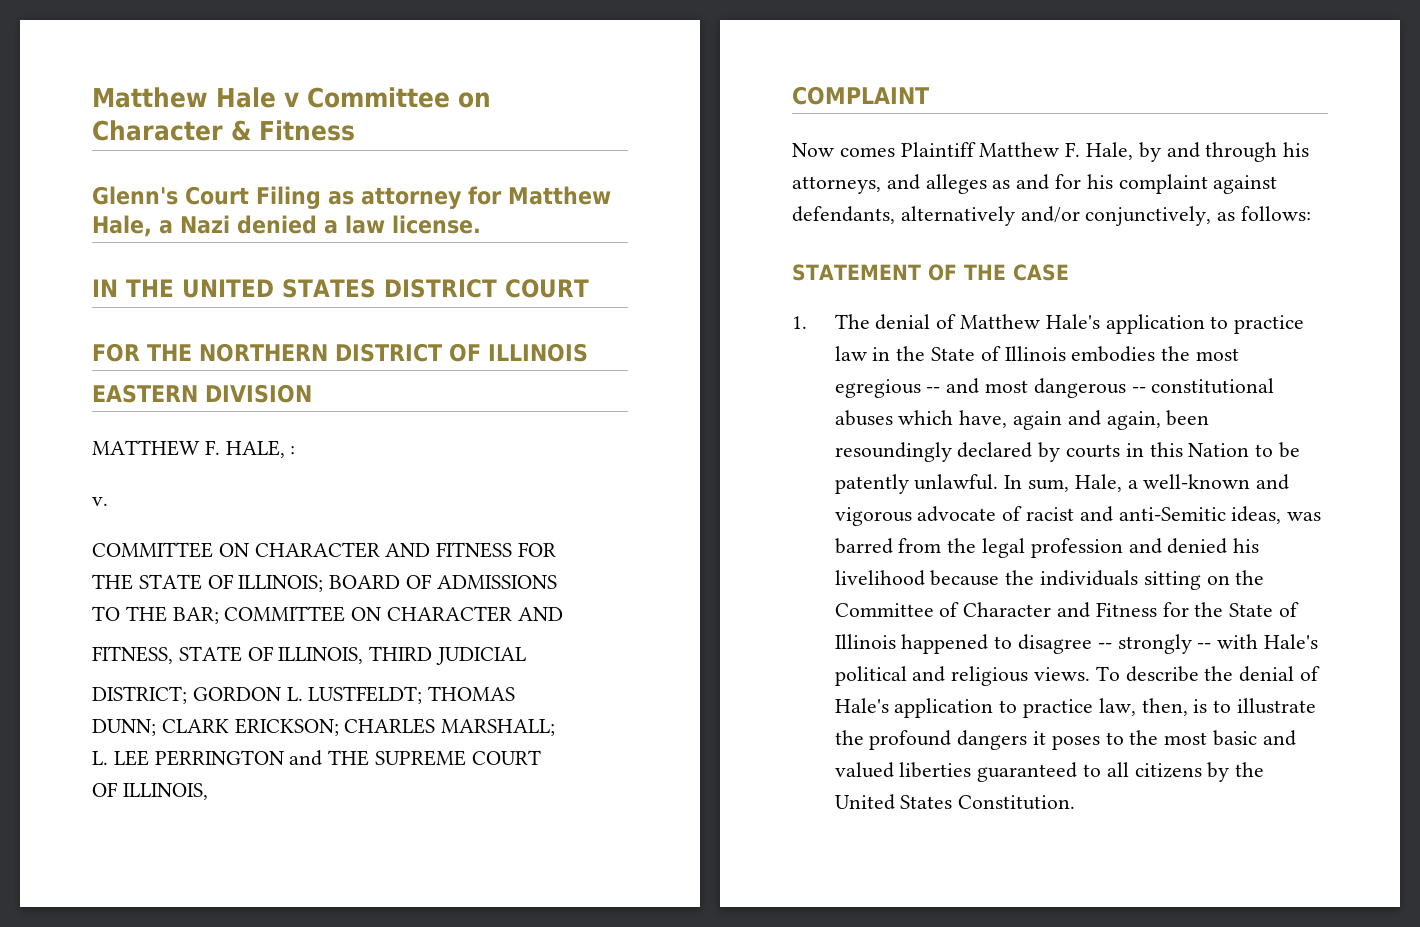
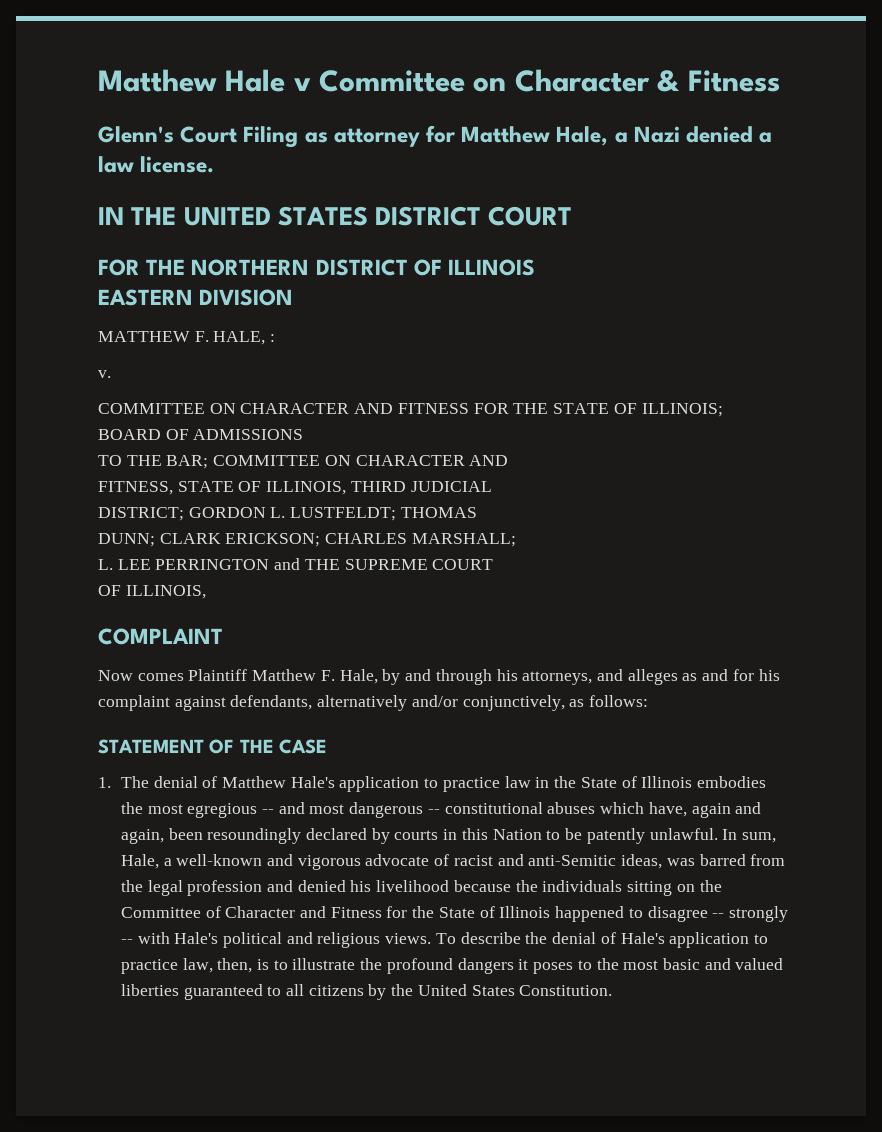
(557, 549) // -> (509, 408) none

